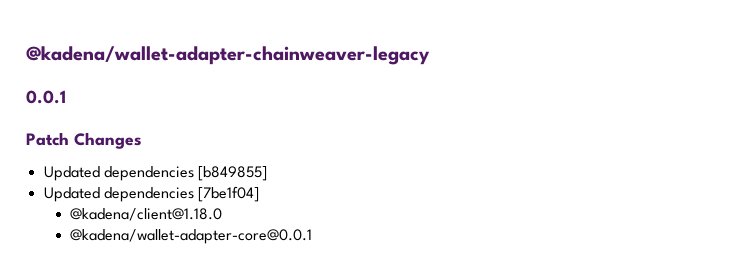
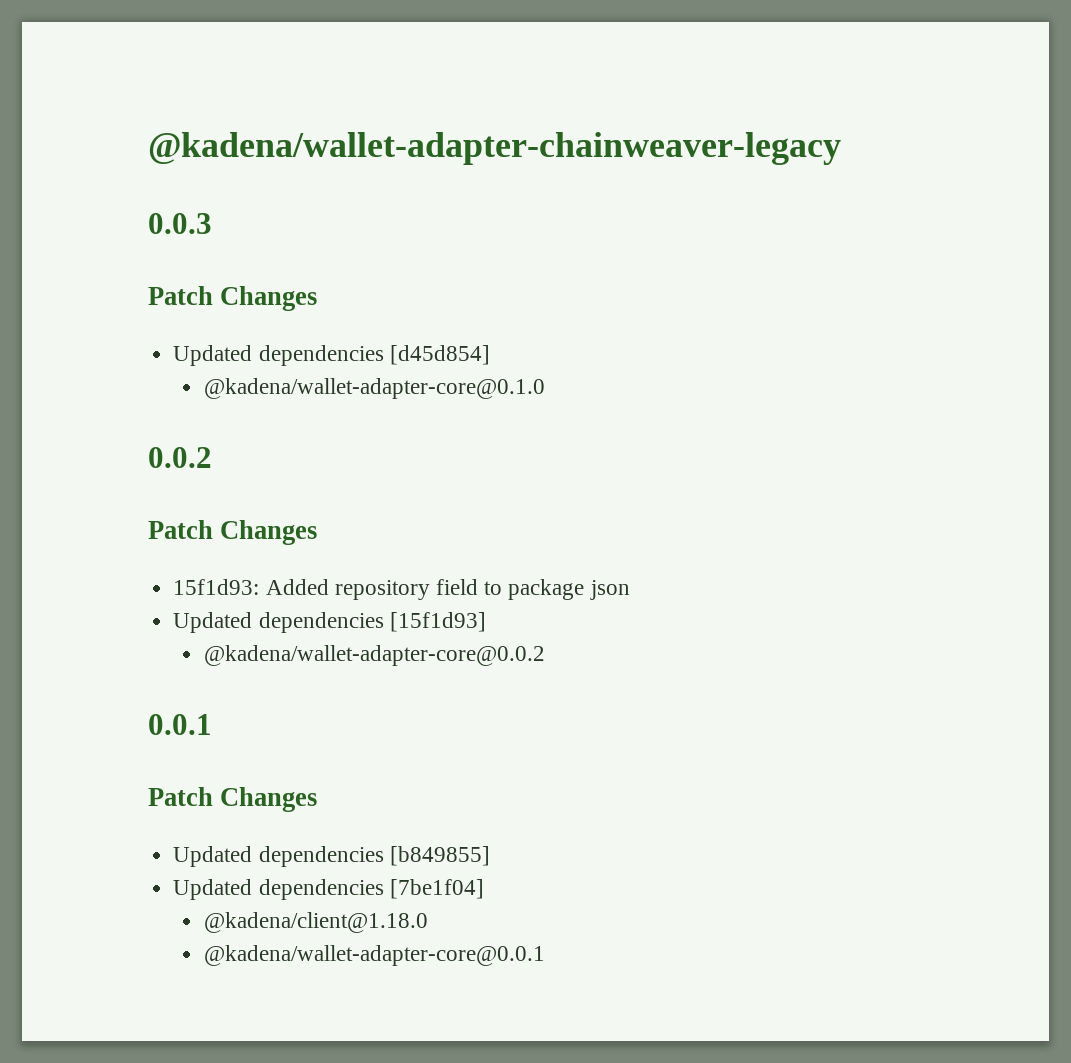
(430, 55) none -> [148,213,212,234] [148,286,318,311] [173,345,490,366] [203,378,545,399] [148,447,212,468] [148,520,318,545] [173,579,630,600] [173,612,486,633] [203,645,545,666] // 0.0.3 // Patch Changes // Updated dependencies [d45d854] // @kadena/wallet-adapter-core@0.1.0 // 0.0.2 // Patch Changes // 15f1d93: Added repository field to package json // Updated dependencies [15f1d93] // @kadena/wallet-adapter-core@0.0.2

